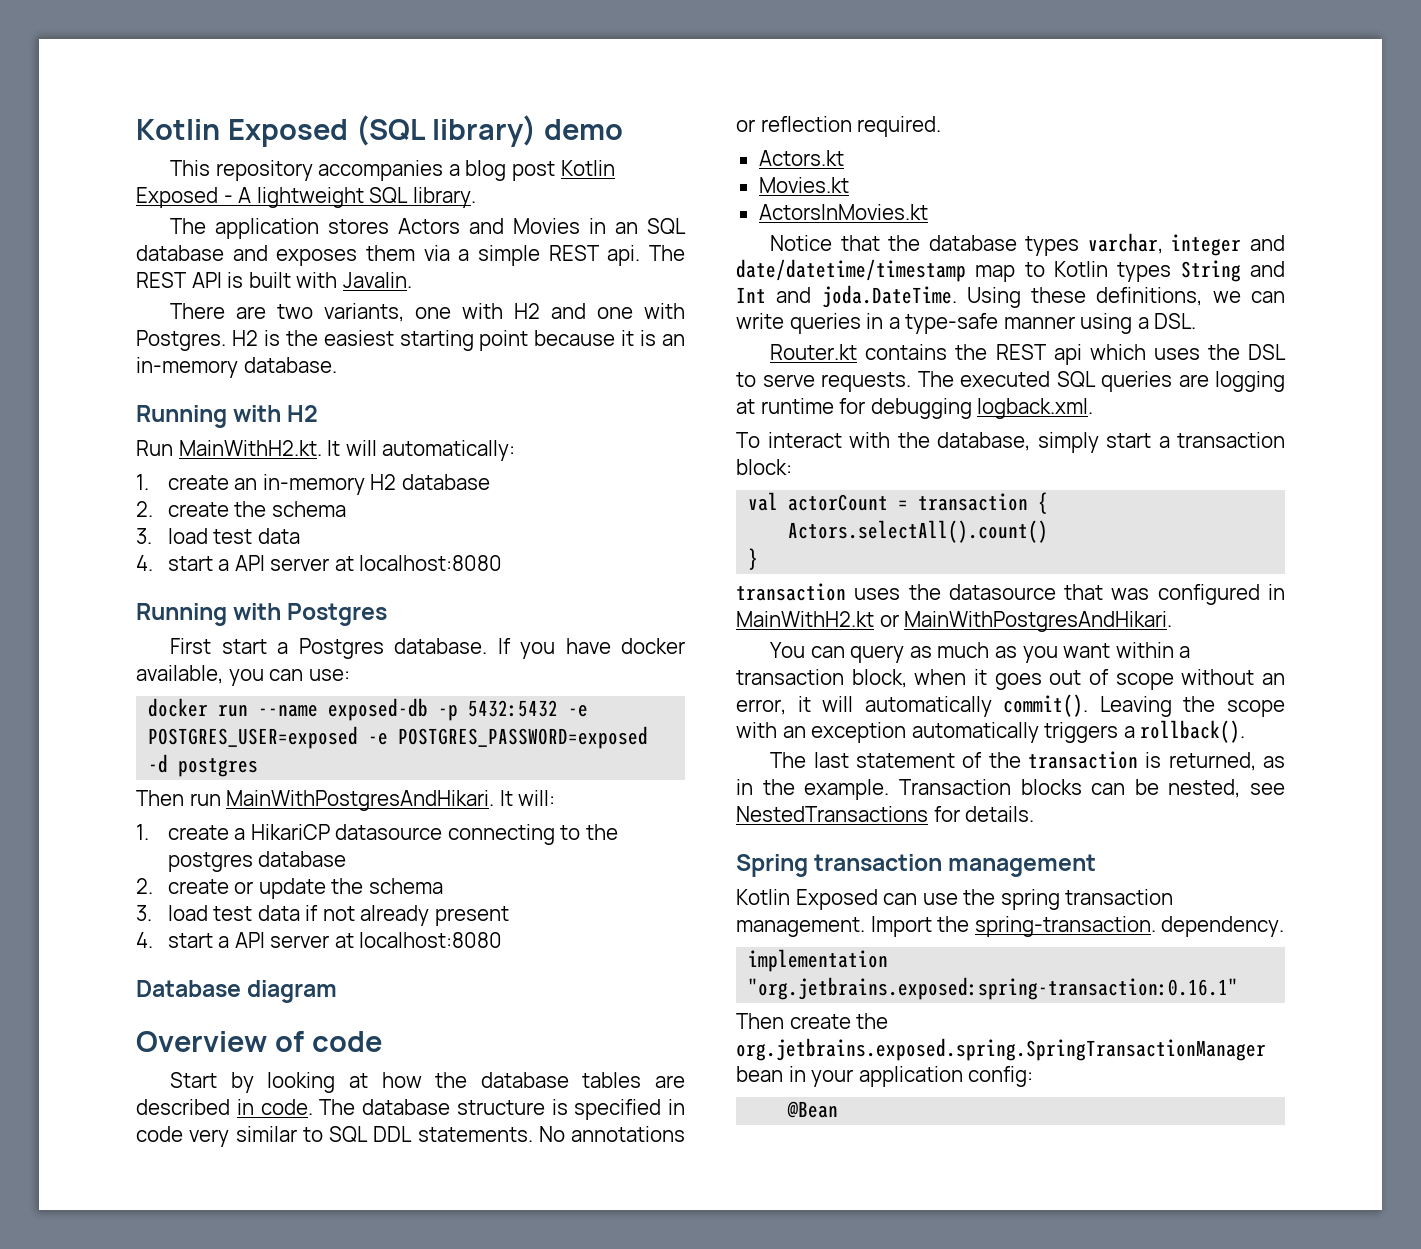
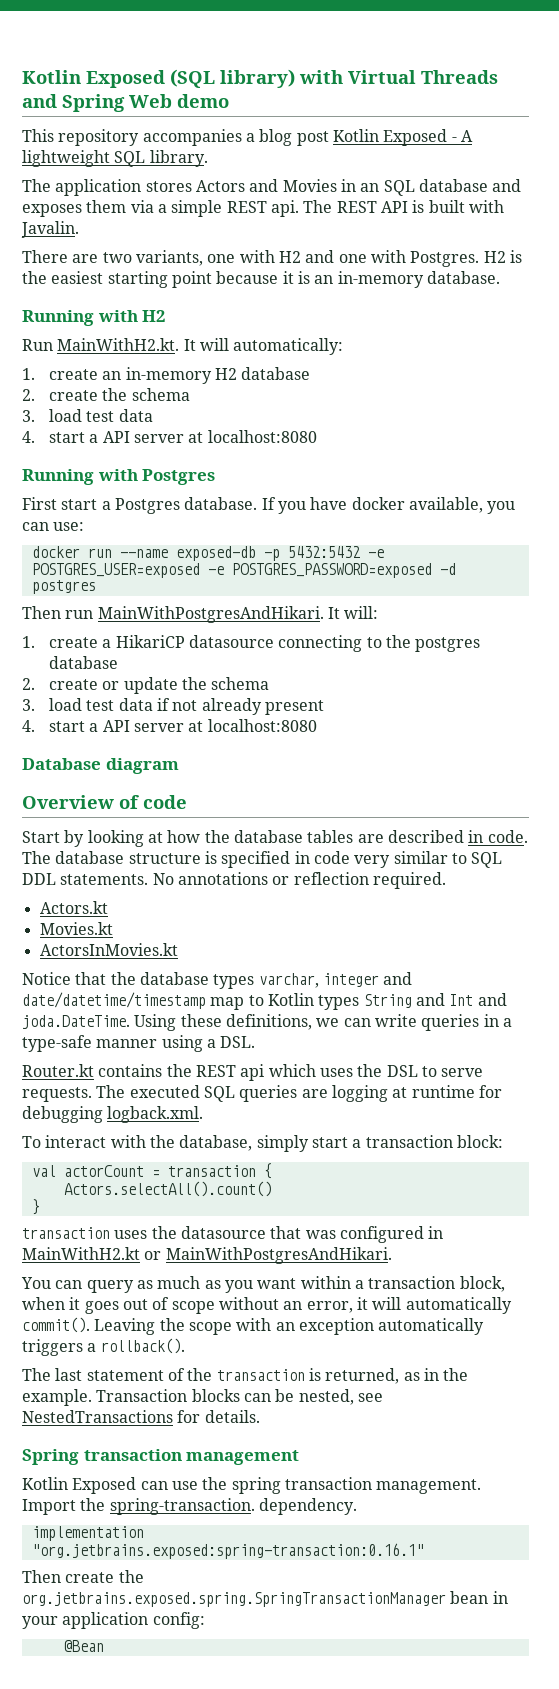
(537, 131) none -> [299,70,498,84] [22,94,172,112] with Virtual Threads and Spring Web

